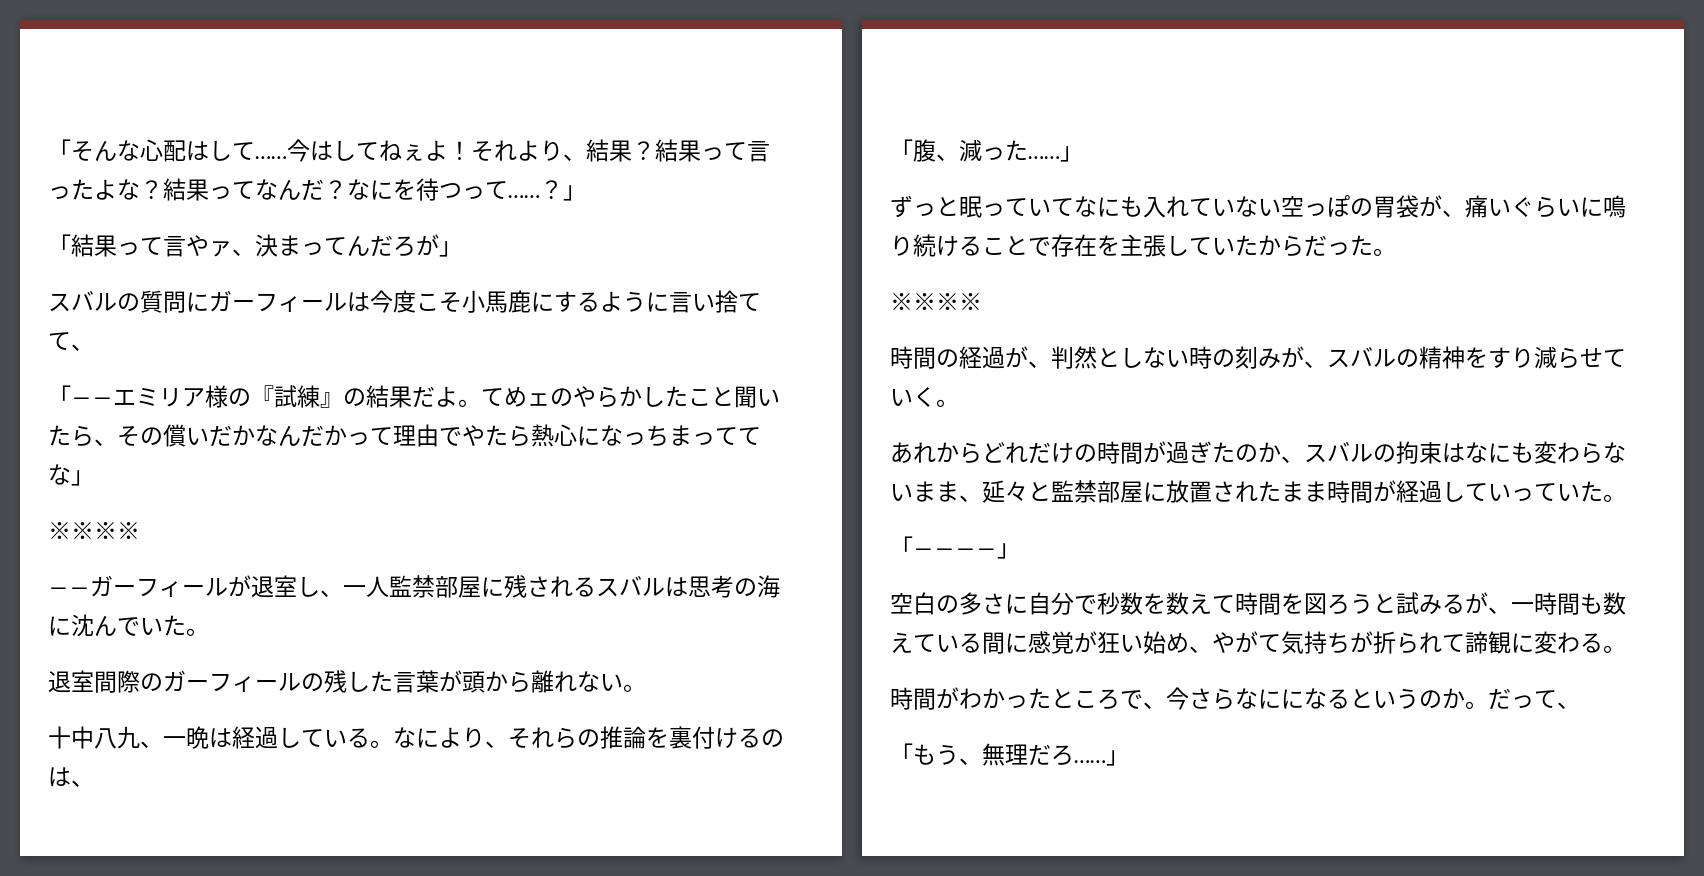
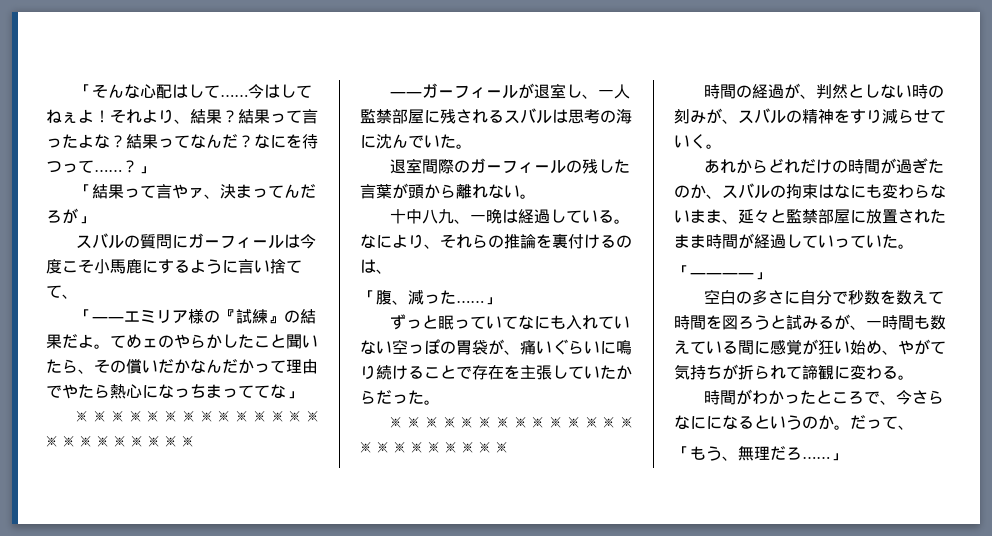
[48,522,140,539] ※※※※ -> [76,411,318,422] [46,436,193,447] ※ ※ ※ ※ ※ ※ ※ ※ ※ ※ ※ ※ ※ ※ ※ ※ ※ ※ ※ ※ ※ ※ ※
[890,293,982,310] ※※※※ -> [390,417,632,428] [360,442,507,453] ※ ※ ※ ※ ※ ※ ※ ※ ※ ※ ※ ※ ※ ※ ※ ※ ※ ※ ※ ※ ※ ※ ※

